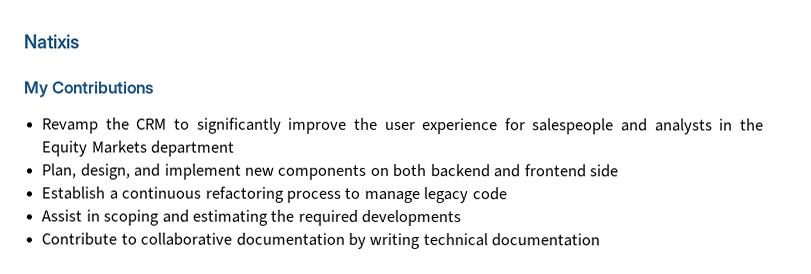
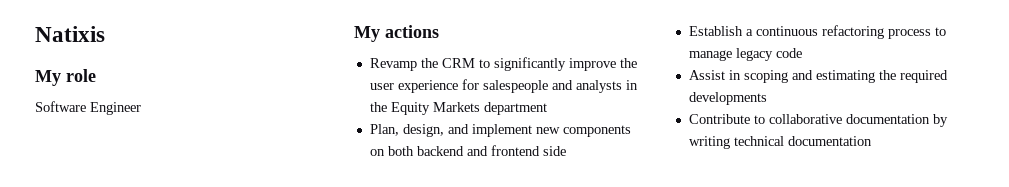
[52,81,155,94] Contributions -> [66,69,96,82] [35,101,141,115] [354,25,439,42] role // Software Engineer // My actions

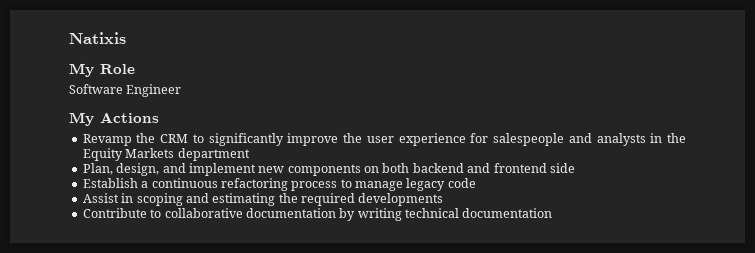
[66,69,96,82] role -> [100,64,135,74] Role
[385,25,439,38] actions -> [100,112,159,123] Actions

